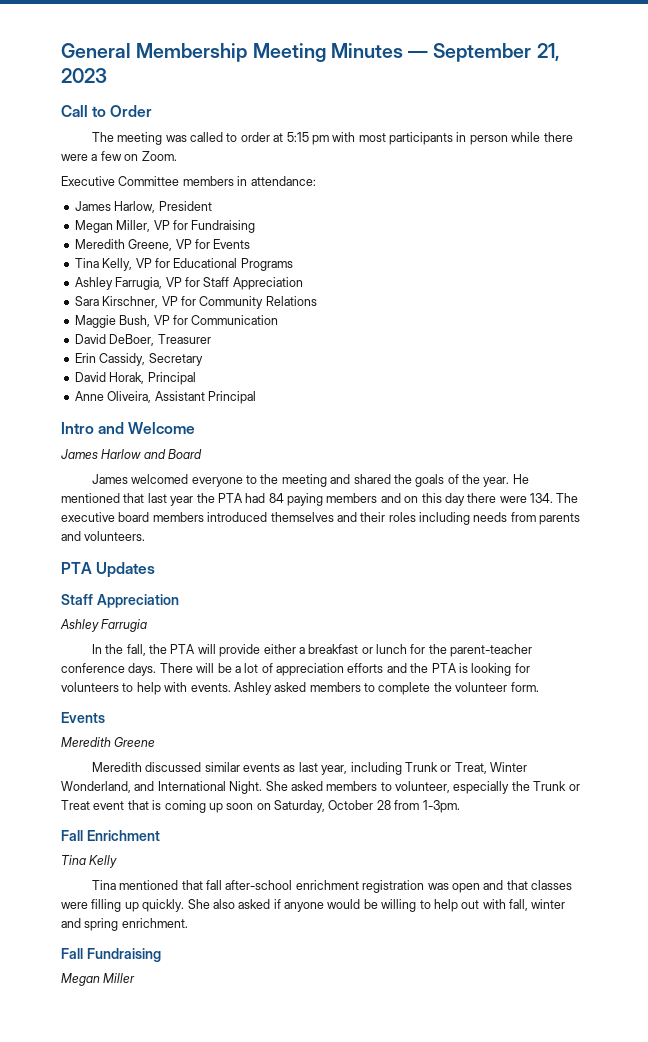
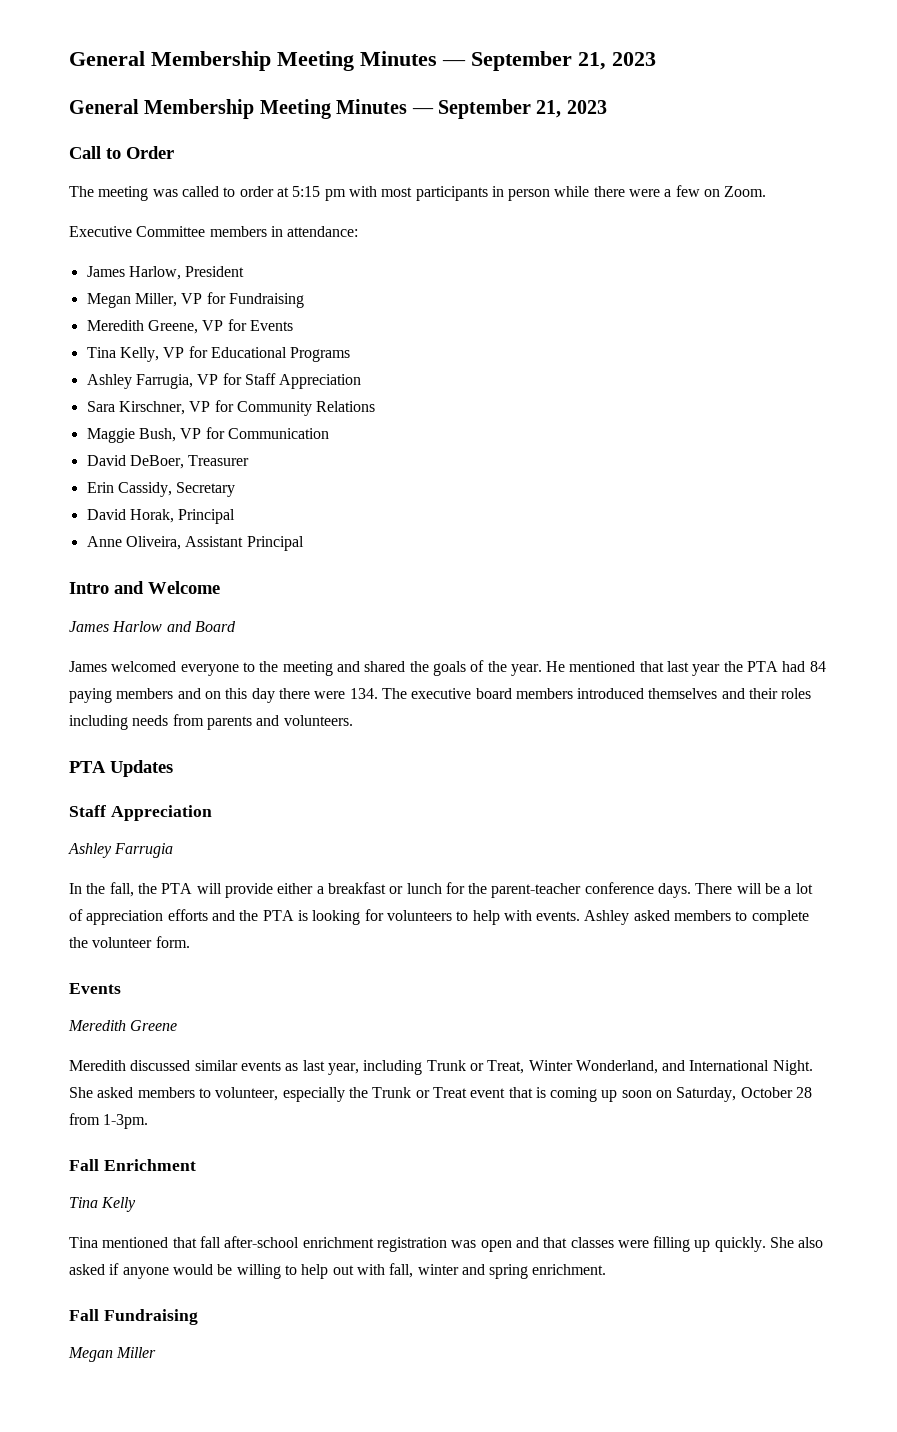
[61,43,560,62] [61,68,107,83] General Membership Meeting Minutes — September 21, 2023 -> [69,51,656,71] [69,99,607,119] General Membership Meeting Minutes — September 21, 2023 // General Membership Meeting Minutes — September 21, 2023

